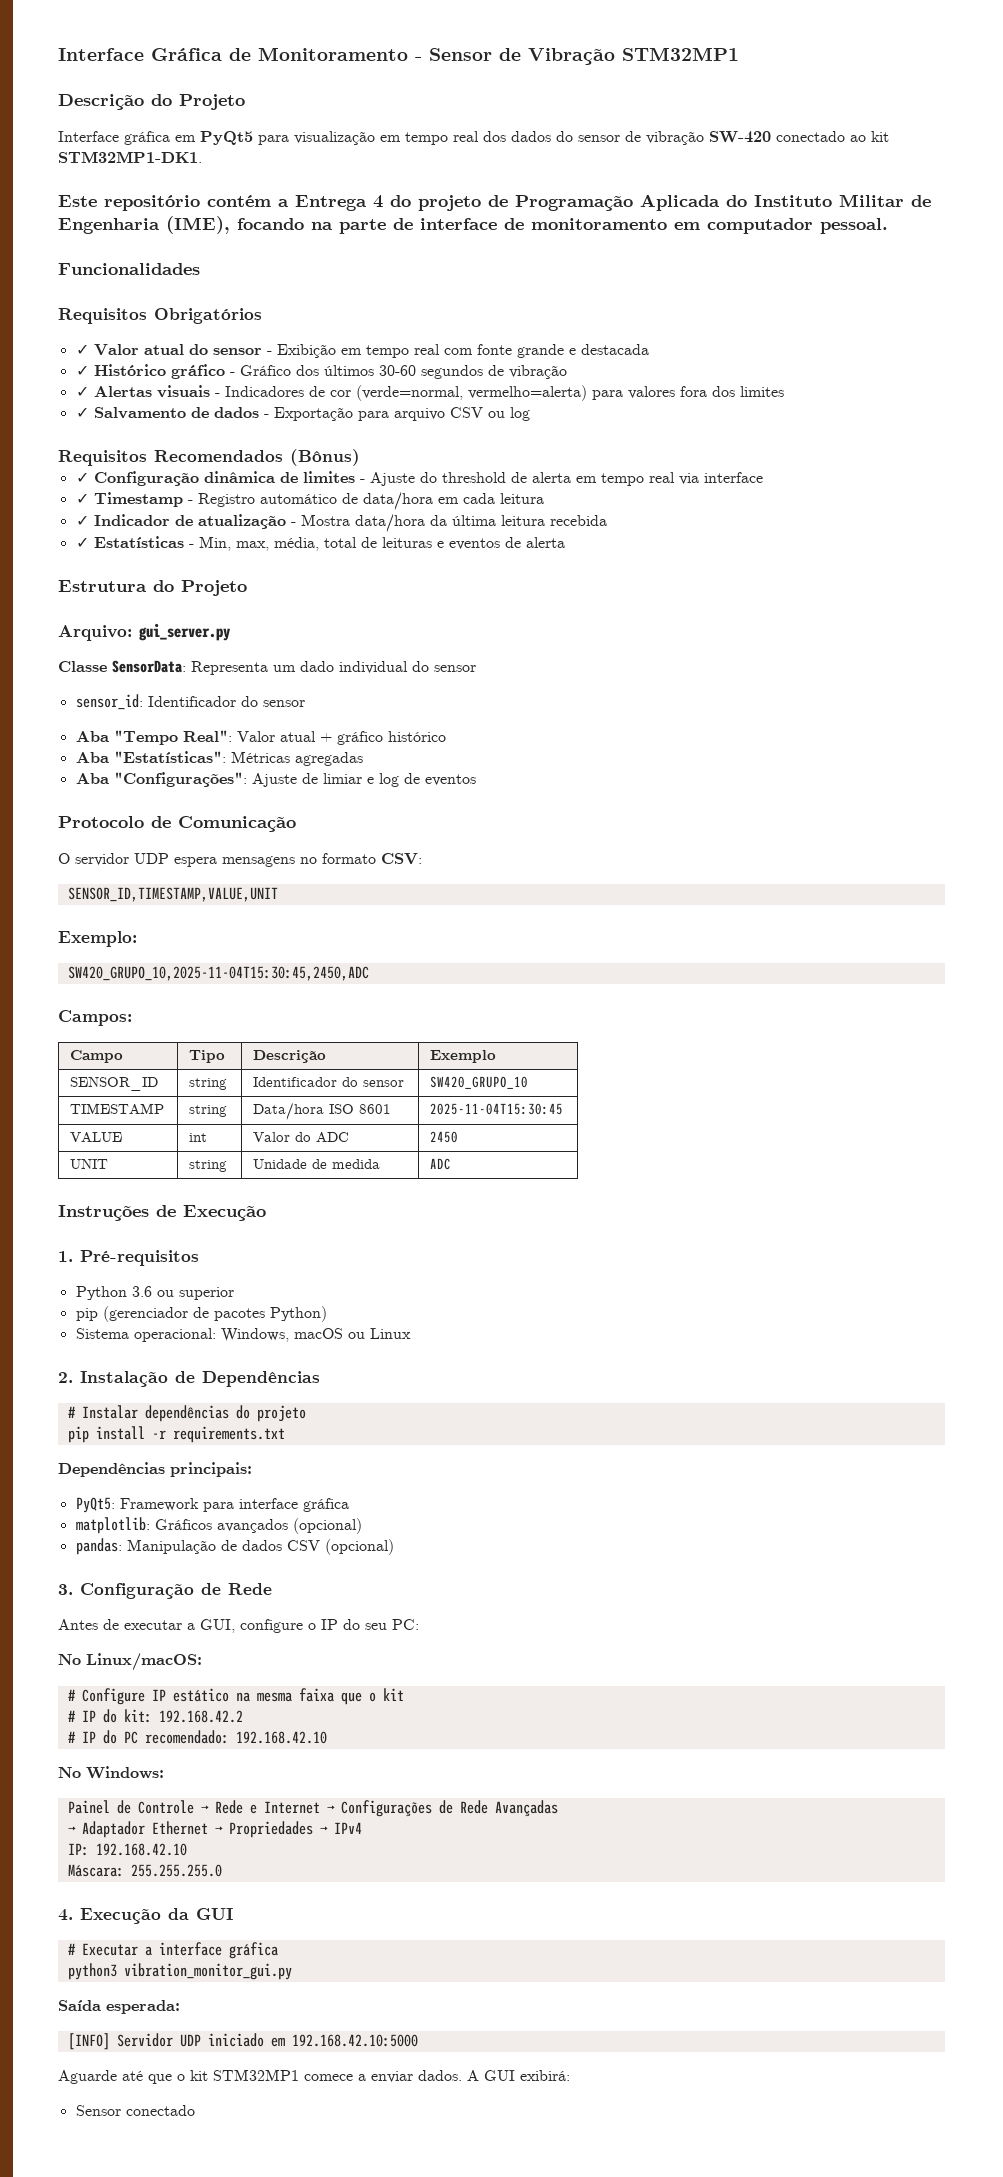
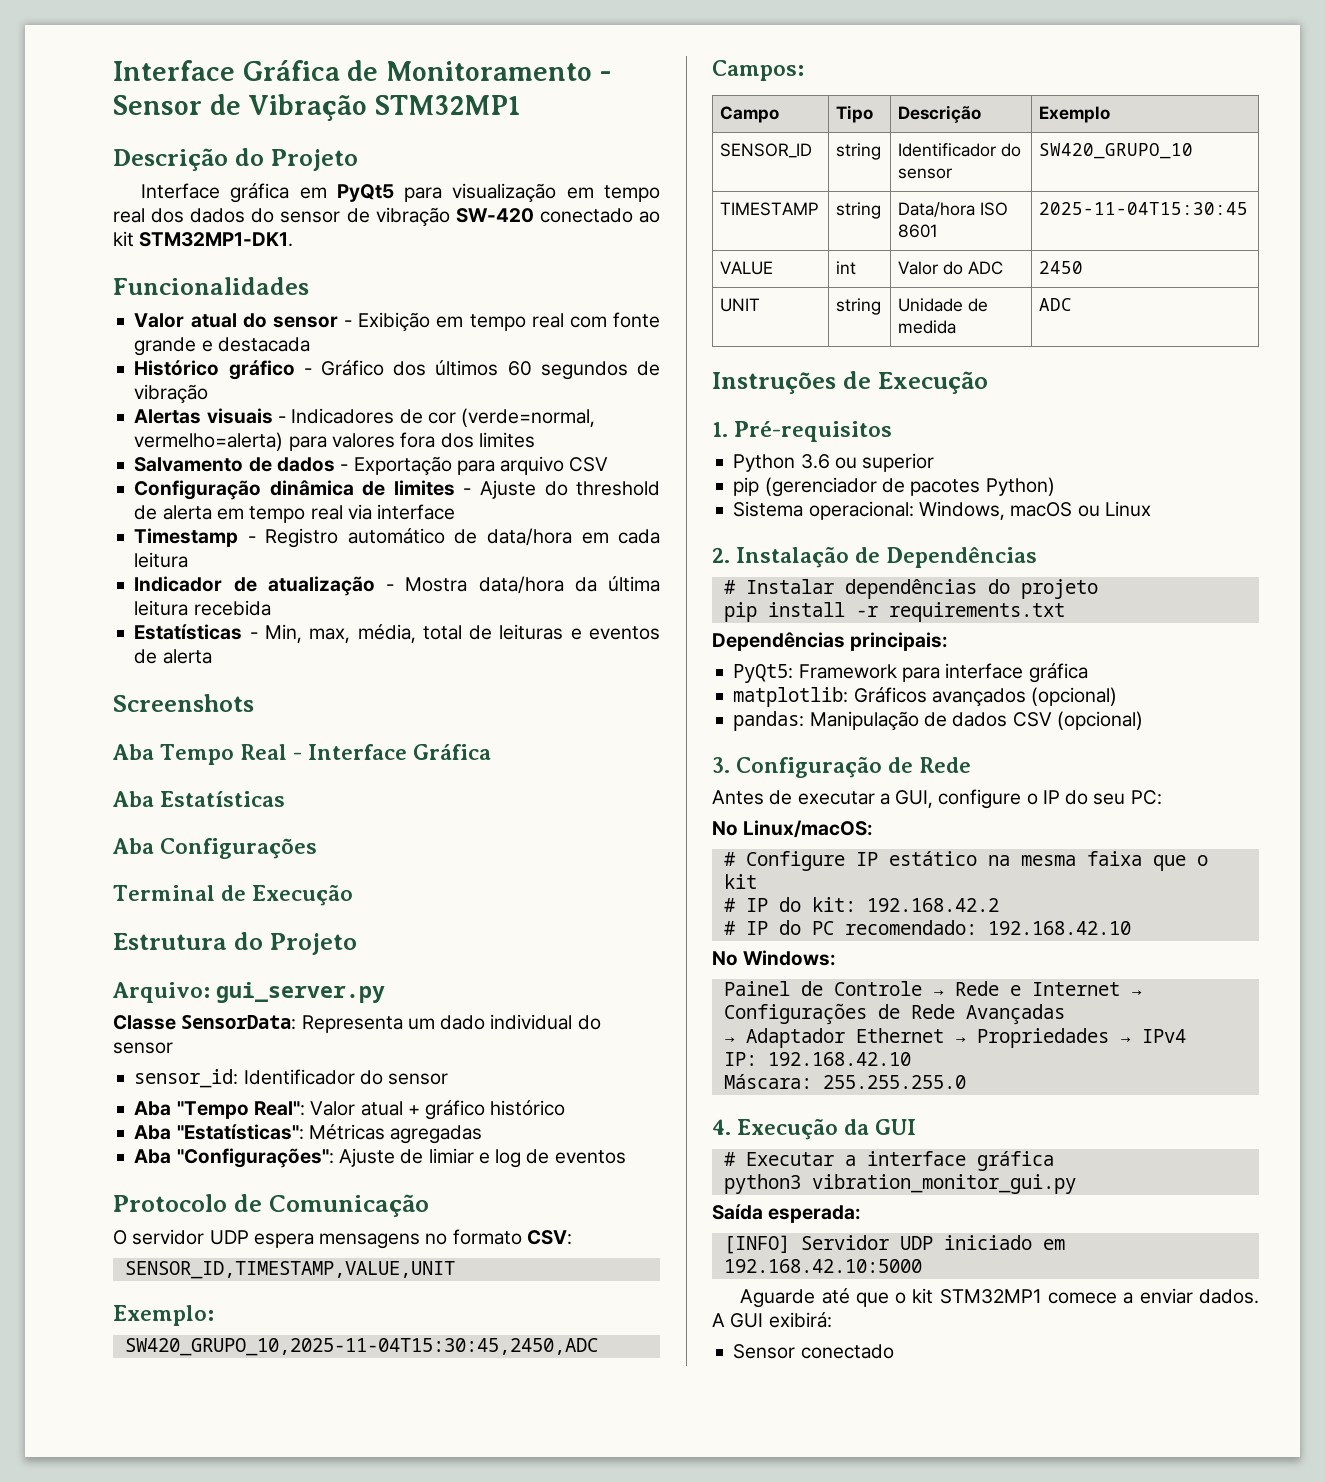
[58,194,931,211] [58,216,888,234] [58,263,200,275] [58,308,262,324] [75,344,89,355] Este repositório contém a Entrega 4 do projeto de Programação Aplicada do Instituto Militar de Engenharia (IME), focando na parte de interface de monitoramento em computador pessoal. // Funcionalidades // Requisitos Obrigatórios // ✓ -> [113,277,309,295] Funcionalidades //
[75,365,89,376] ✓ -> (310, 344) none
[378,365,416,376] 30-60 -> [507,361,532,376] 60
[75,386,89,397] ✓ -> (209, 394) none
[75,407,89,418] ✓ -> (535, 440) none
[487,407,530,421] [58,449,360,466] [75,472,89,483] ou log // Requisitos Recomendados (Bônus) // ✓ -> (609, 464) //
[75,493,89,504] ✓ -> (456, 512) none
[75,515,89,526] ✓ -> (189, 560) none
[75,537,89,548] ✓ -> (271, 608) none
(565, 542) none -> [113,694,254,712] [112,744,492,765] [112,791,286,807] [112,838,318,859] [113,884,354,906] // Screenshots // Aba Tempo Real - Interface Gráfica // Aba Estatísticas // Aba Configurações // Terminal de Execução

